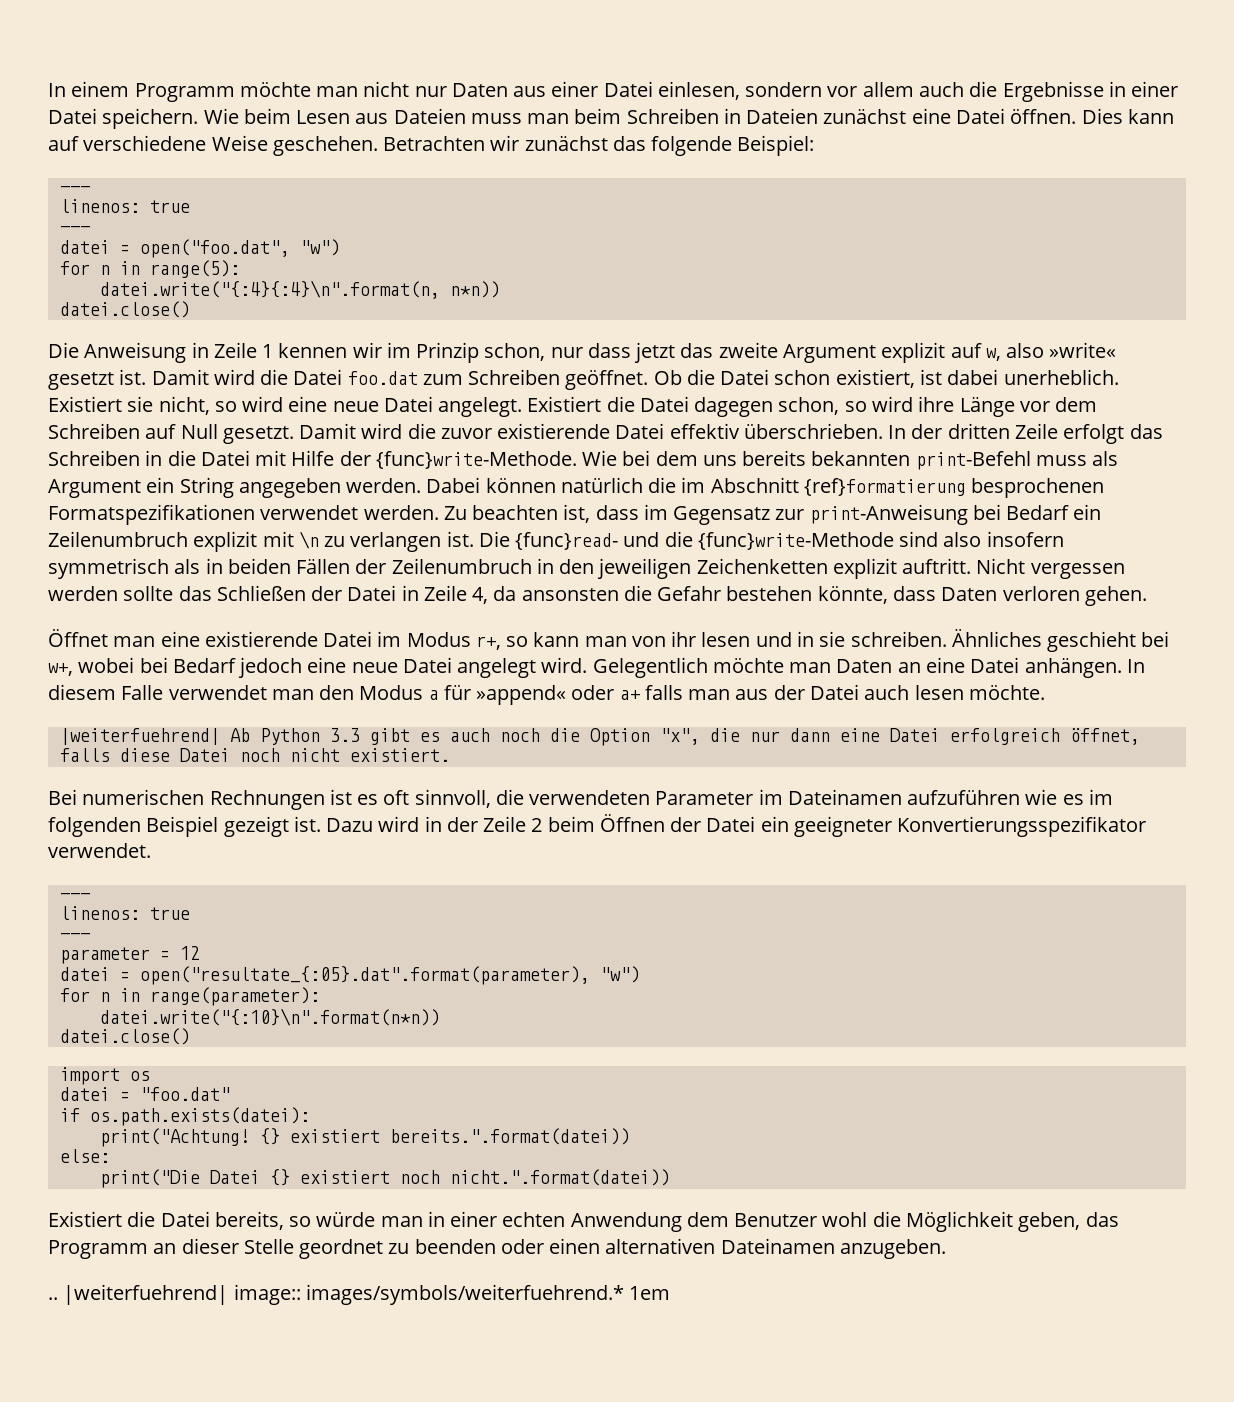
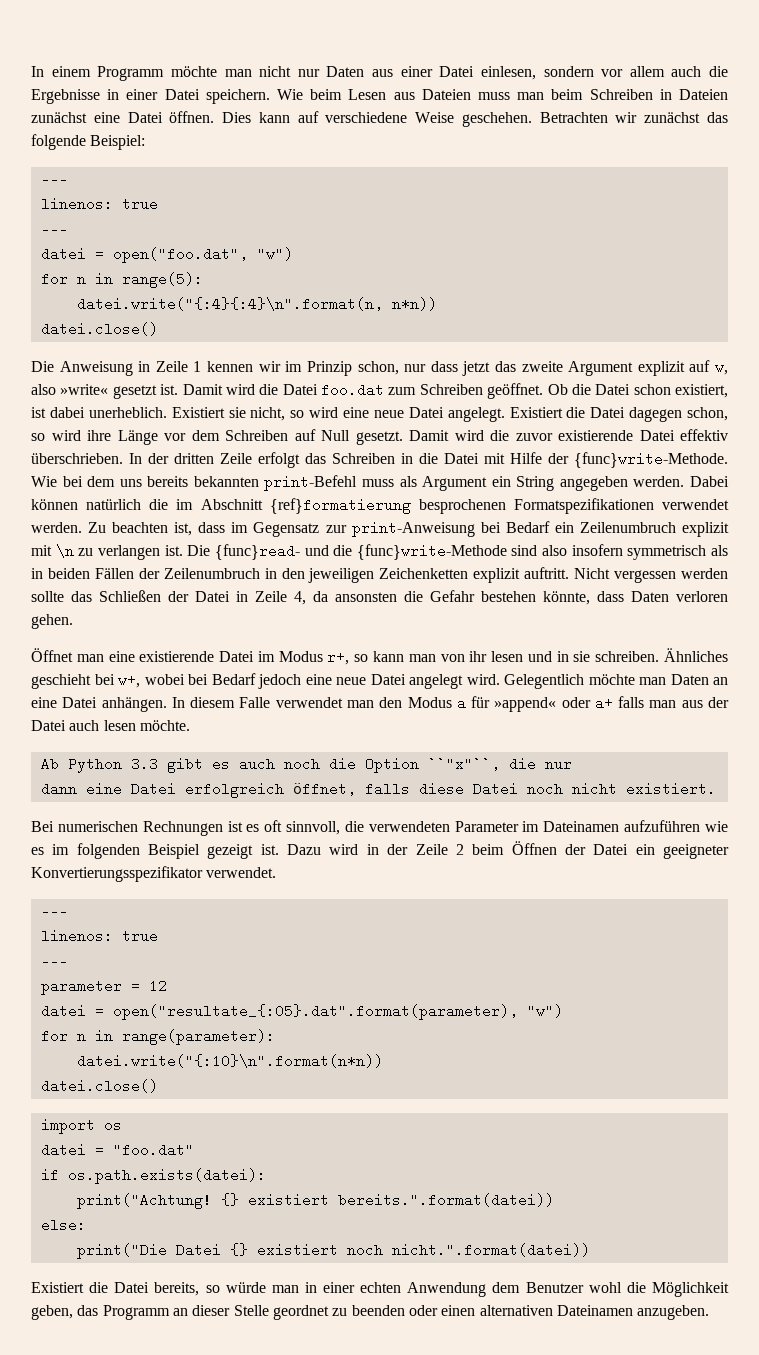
[59,728,220,745] |weiterfuehrend| -> (190, 725) none
[659,728,700,745] "x", -> [427,757,500,771] ``"x"``,
(780, 736) none -> (572, 765) //
[48,1284,671,1305] // .. |weiterfuehrend| image:: images/symbols/weiterfuehrend.* 1em -> (710, 1312) none

